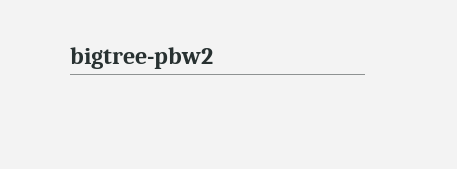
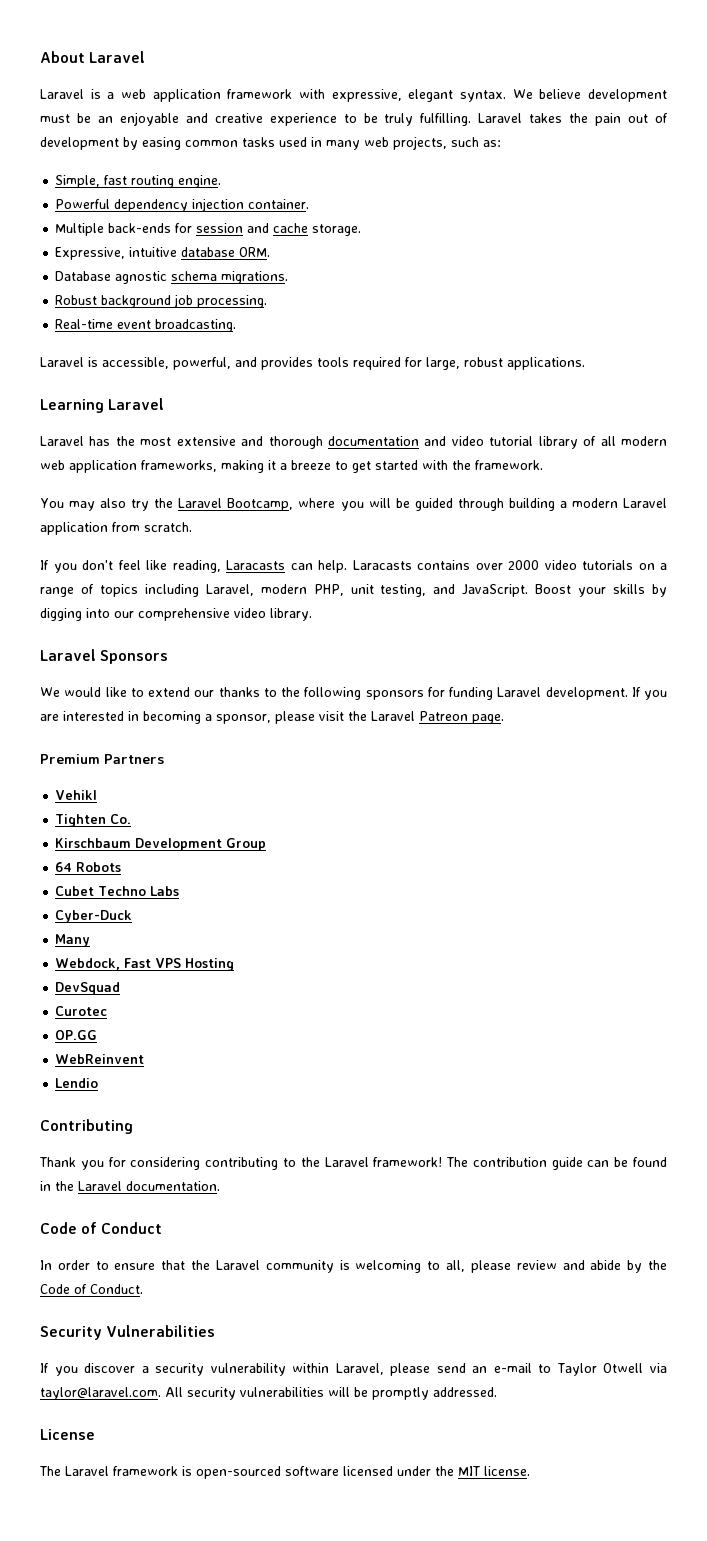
[70,47,213,69] bigtree-pbw2 -> [40,51,146,63] [40,89,668,102] [40,112,668,126] [40,136,501,150] [55,175,222,188] [55,198,310,212] [55,223,362,236] [55,247,271,260] [55,271,289,284] [55,294,268,308] [55,319,237,332] [40,357,585,370] [40,398,165,413] [40,436,668,449] [40,460,543,473] [40,498,667,511] [40,522,192,535] [40,560,667,573] [40,584,668,597] [40,608,312,621] [40,649,169,664] [40,687,667,700] [40,711,504,724] [40,754,164,764] [55,790,98,800] [55,814,132,827] [55,838,267,851] [55,862,122,872] [55,886,180,896] [55,910,133,923] [55,934,91,947] [55,958,235,971] [55,982,121,995] [55,1006,108,1016] [55,1030,98,1040] [55,1054,145,1064] [55,1078,99,1088] [40,1119,133,1134] [39,1157,668,1170] [40,1181,220,1191] [40,1222,163,1234] [40,1260,668,1273] [40,1284,143,1294] [40,1325,216,1340] [40,1363,668,1376] [40,1387,497,1400] [40,1429,95,1440] [39,1466,530,1479] About Laravel // Laravel is a web application framework with expressive, elegant syntax. We believe development must be an enjoyable and creative experience to be truly fulfilling. Laravel takes the pain out of development by easing common tasks used in many web projects, such as: // Simple, fast routing engine. // Powerful dependency injection container. // Multiple back-ends for session and cache storage. // Expressive, intuitive database ORM. // Database agnostic schema migrations. // Robust background job processing. // Real-time event broadcasting. // Laravel is accessible, powerful, and provides tools required for large, robust applications. // Learning Laravel // Laravel has the most extensive and thorough documentation and video tutorial library of all modern web application frameworks, making it a breeze to get started with the framework. // You may also try the Laravel Bootcamp, where you will be guided through building a modern Laravel application from scratch. // If you don't feel like reading, Laracasts can help. Laracasts contains over 2000 video tutorials on a range of topics including Laravel, modern PHP, unit testing, and JavaScript. Boost your skills by digging into our comprehensive video library. // Laravel Sponsors // We would like to extend our thanks to the following sponsors for funding Laravel development. If you are interested in becoming a sponsor, please visit the Laravel Patreon page. // Premium Partners // Vehikl // Tighten Co. // Kirschbaum Development Group // 64 Robots // Cubet Techno Labs // Cyber-Duck // Many // Webdock, Fast VPS Hosting // DevSquad // Curotec // OP.GG // WebReinvent // Lendio // Contributing // Thank you for considering contributing to the Laravel framework! The contribution guide can be found in the Laravel documentation. // Code of Conduct // In order to ensure that the Laravel community is welcoming to all, please review and abide by the Code of Conduct. // Security Vulnerabilities // If you discover a security vulnerability within Laravel, please send an e-mail to Taylor Otwell via taylor@laravel.com. All security vulnerabilities will be promptly addressed. // License // The Laravel framework is open-sourced software licensed under the MIT license.

